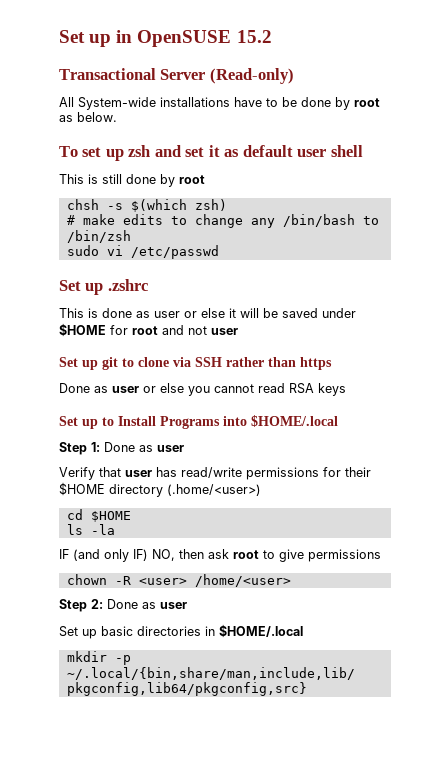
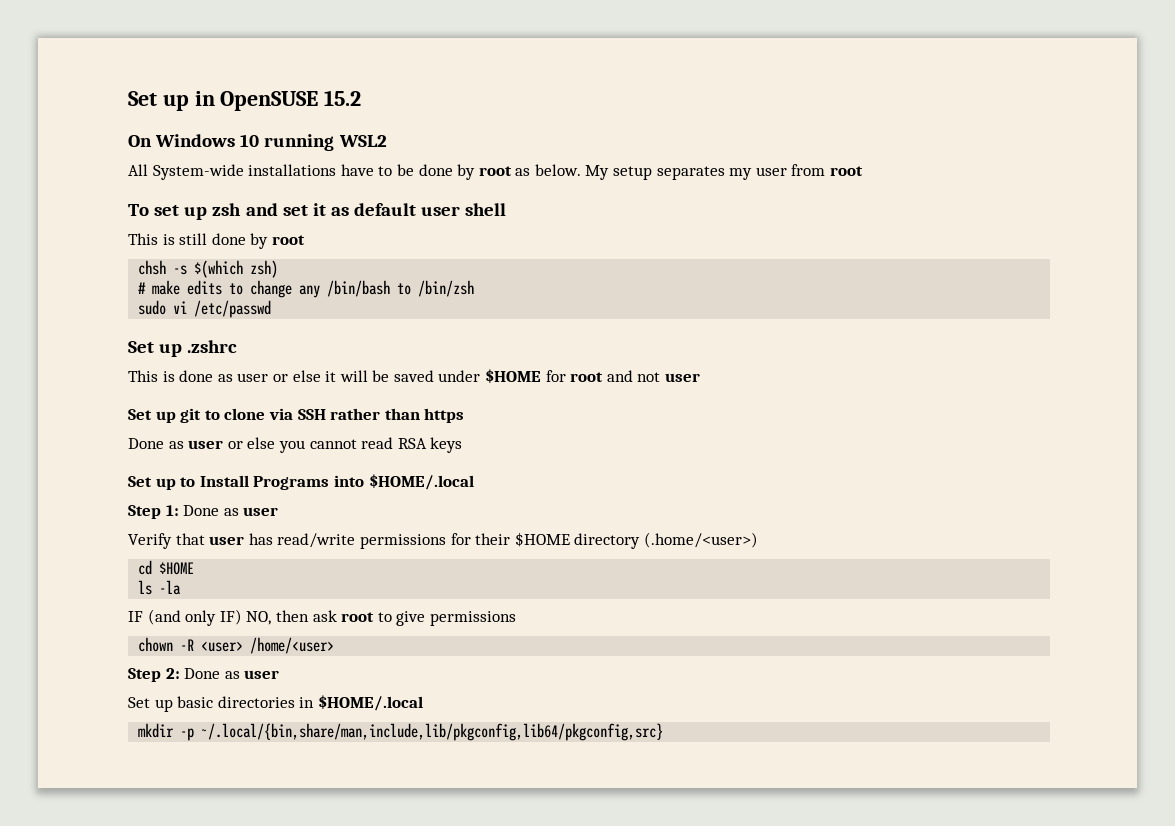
[59,68,294,84] Transactional Server (Read-only) -> [128,134,387,151] On Windows 10 running WSL2
(117, 117) none -> [585,164,864,180] My setup separates my user from root

